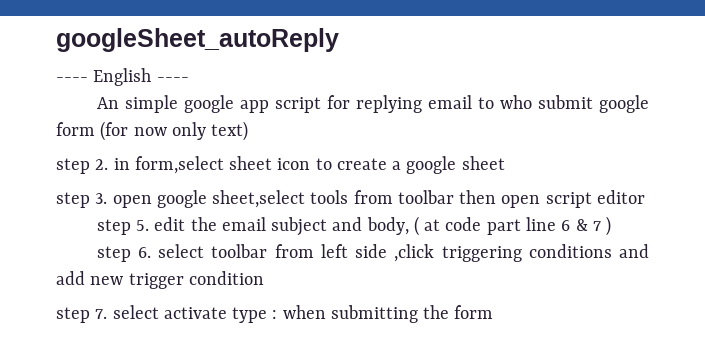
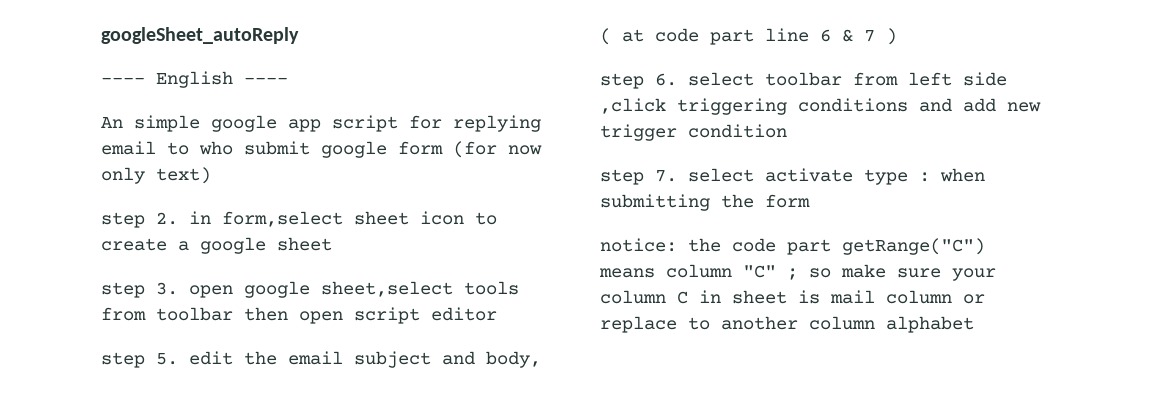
(494, 312) none -> [600,238,985,255] [599,264,996,281] [600,290,985,304] [600,316,974,333] // notice: the code part getRange("C") means column "C" ; so make sure your column C in sheet is mail column or replace to another column alphabet

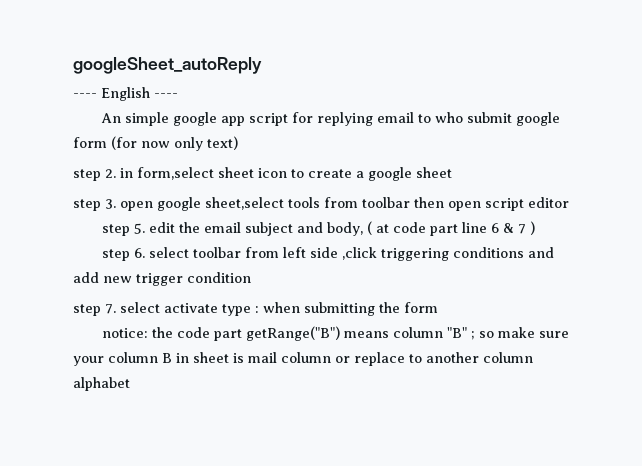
[842,238,985,255] getRange("C") -> [245,326,340,341] getRange("B")
[743,265,776,278] "C" -> [446,327,467,338] "B"
[677,291,688,304] C -> [162,353,172,363] B

